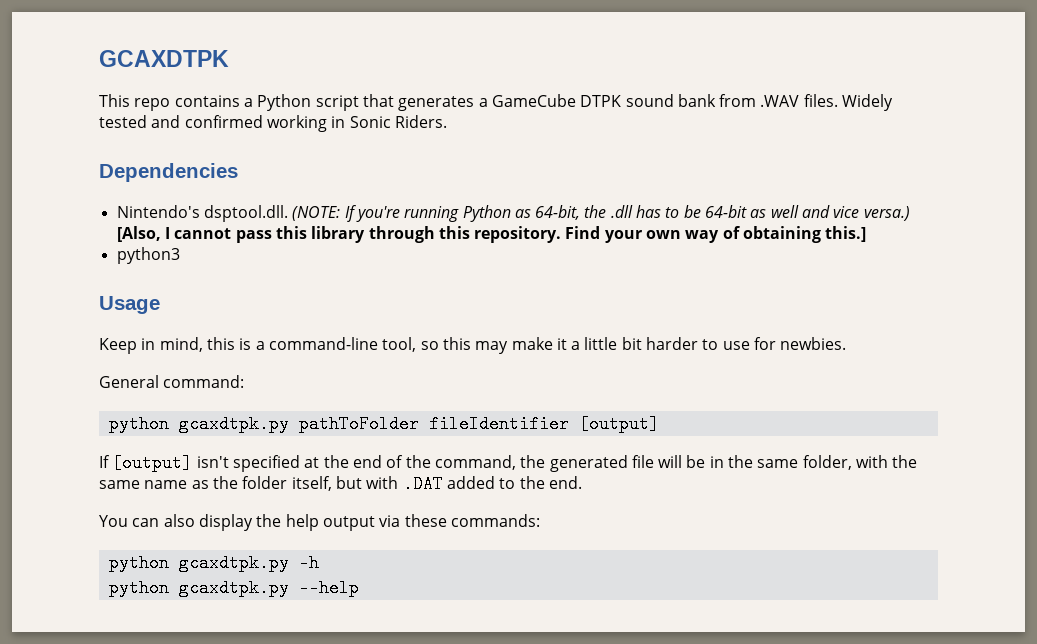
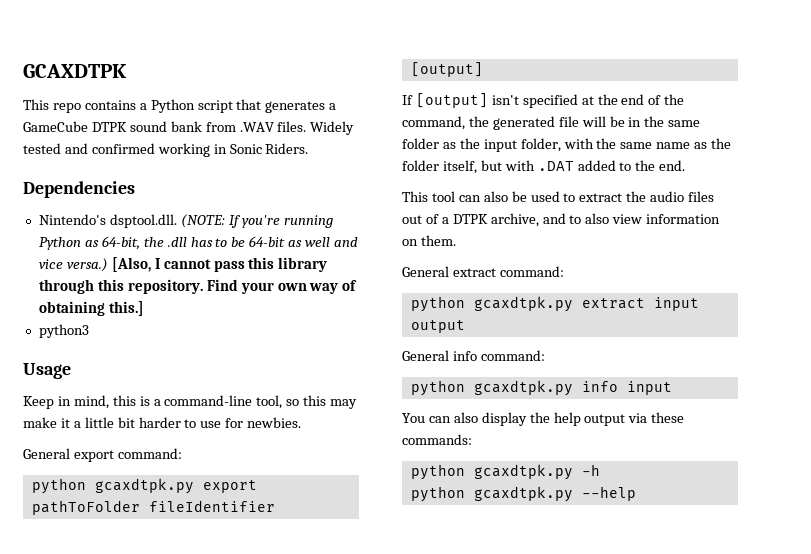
[163,375,245,388] [108,415,289,433] command: // python gcaxdtpk.py -> [73,448,182,462] [31,478,257,494] export command: // python gcaxdtpk.py export
(799, 463) none -> [402,138,517,152] folder as the input
(582, 482) none -> [402,191,715,202] [402,213,721,227] [402,235,456,246] [402,266,564,277] [410,296,699,312] [410,320,465,333] [402,350,545,361] [410,380,672,396] // This tool can also be used to extract the audio files out of a DTPK archive, and to also view information on them. // General extract command: // python gcaxdtpk.py extract input output // General info command: // python gcaxdtpk.py info input

